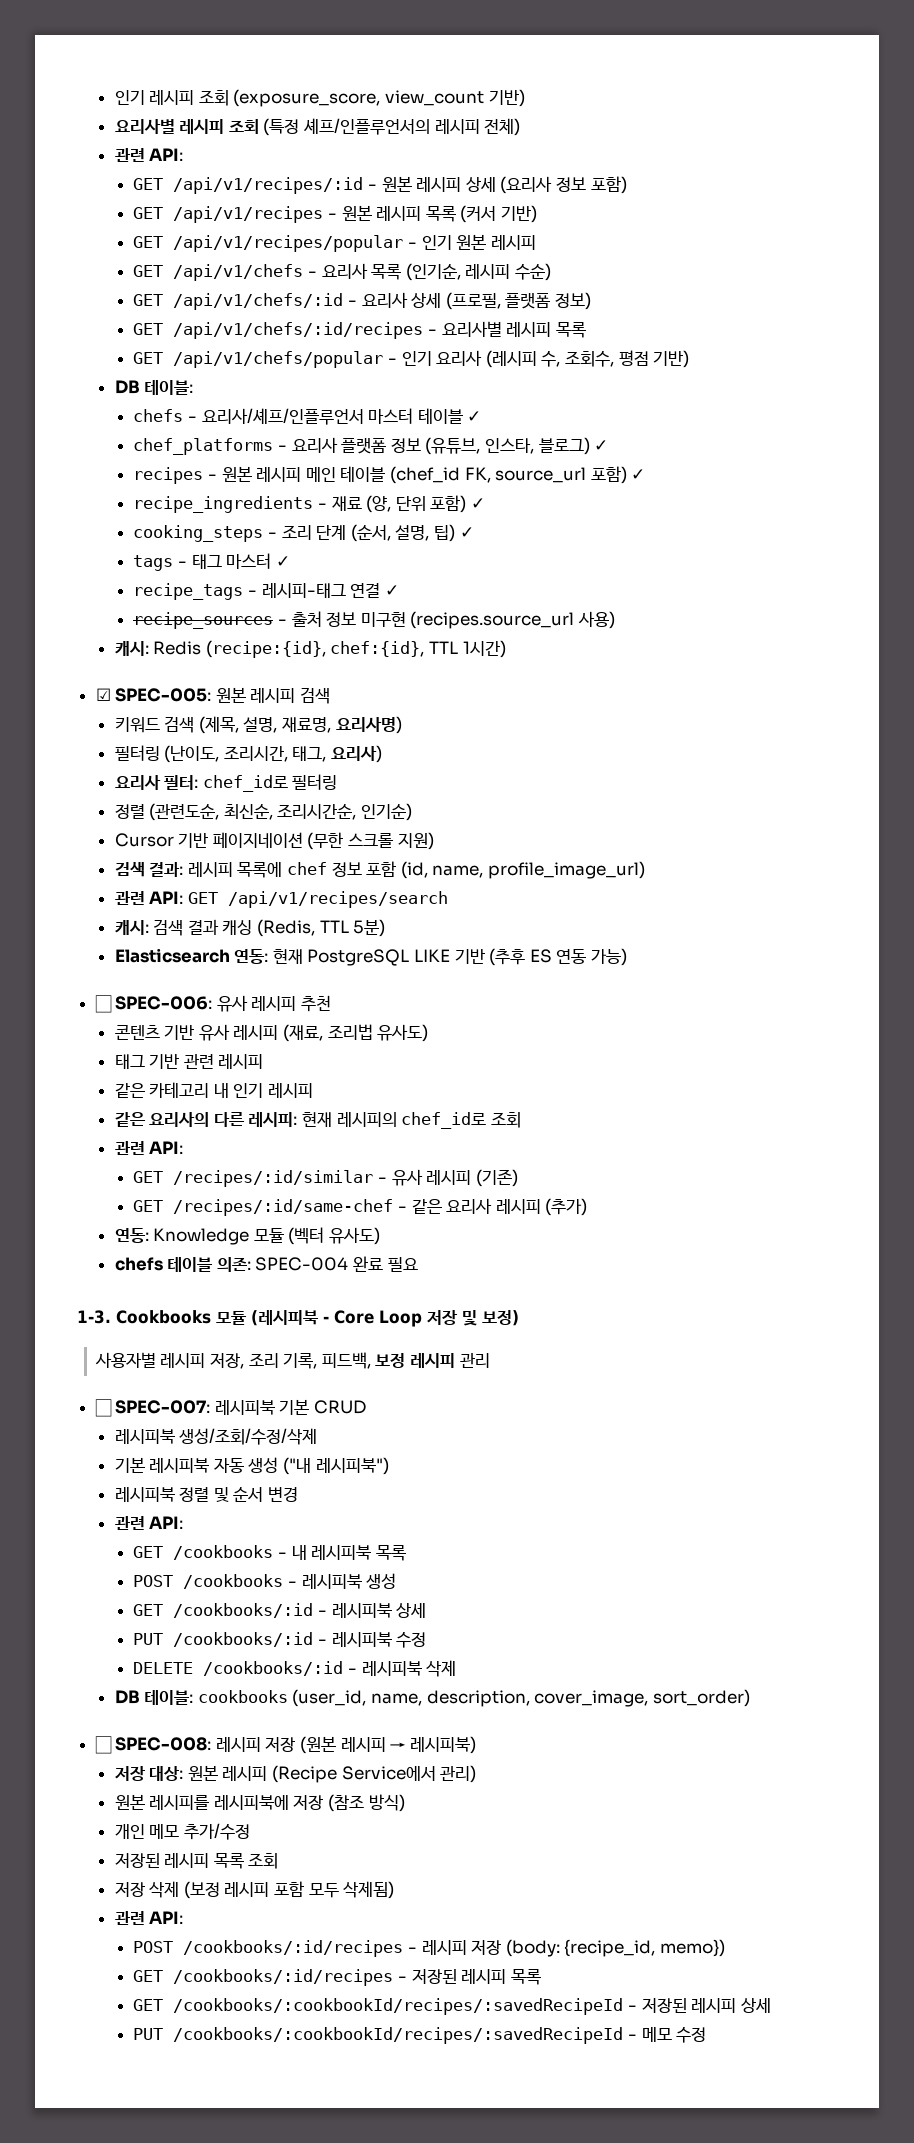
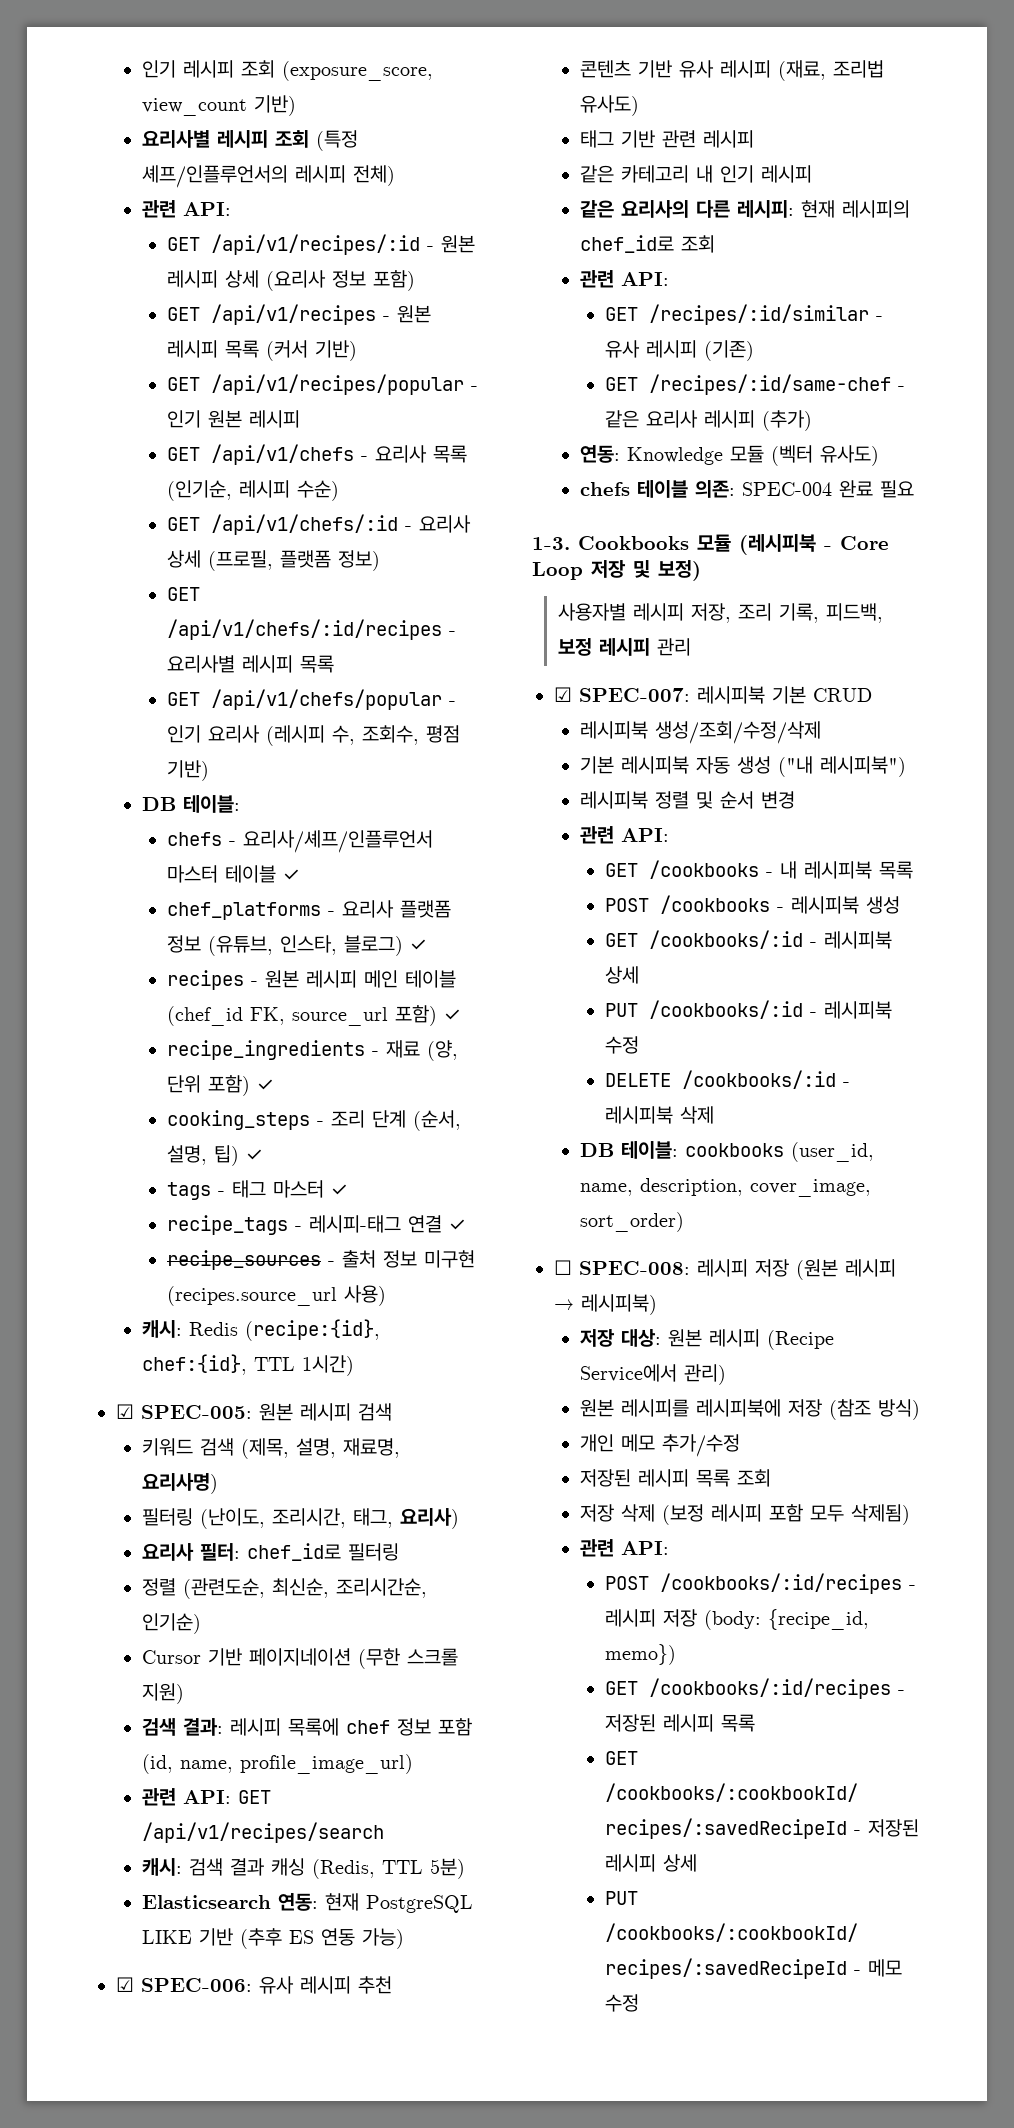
[94,995,112,1013] ☐ -> [116,1977,134,1992] ☑
[94,1399,112,1417] ☐ -> [554,687,572,702] ☑

